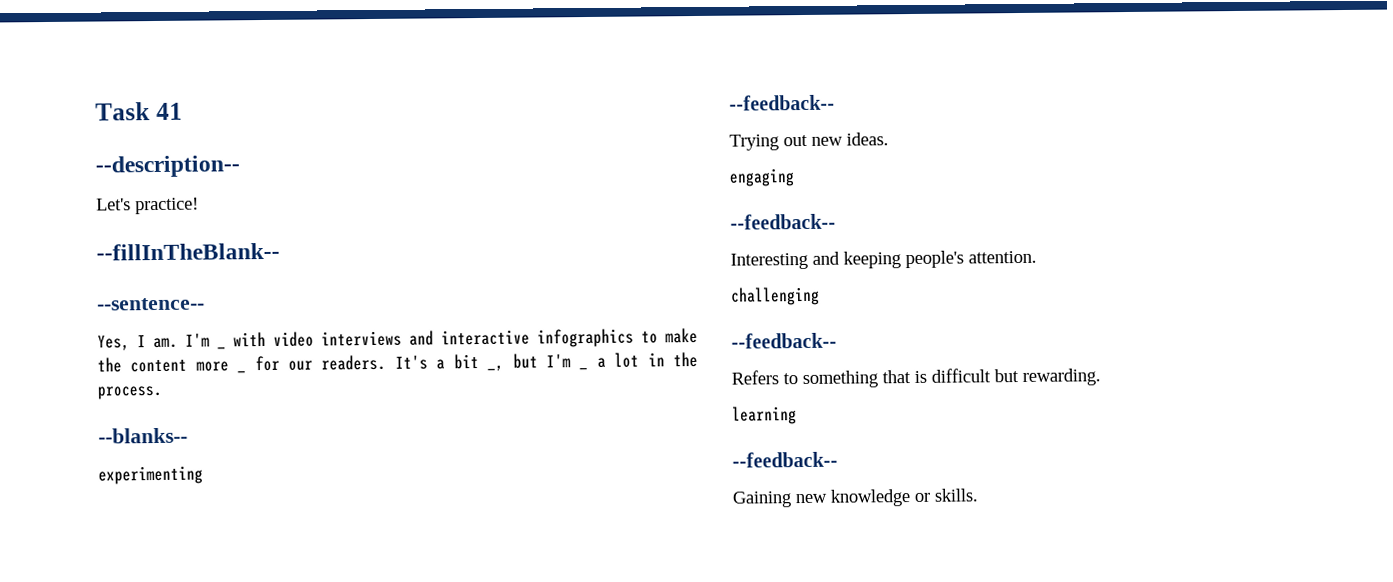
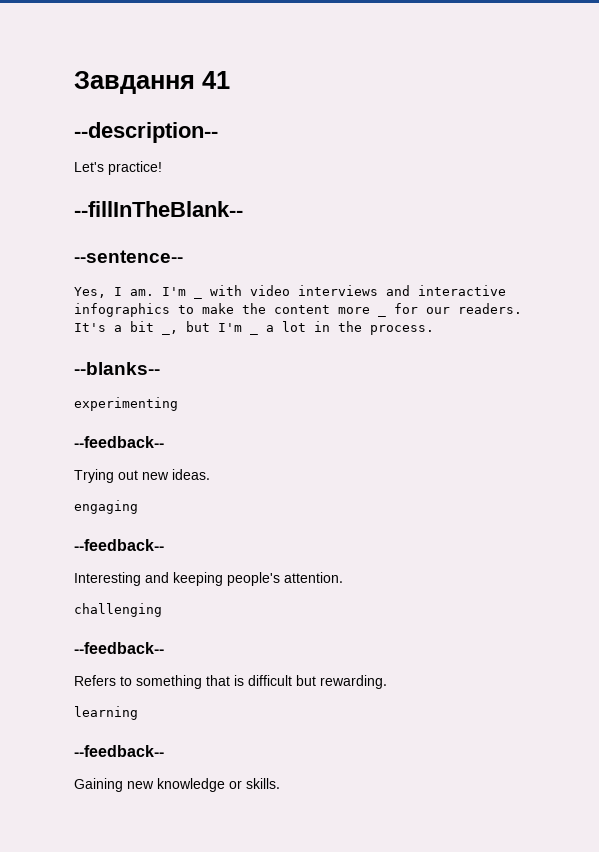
[95,102,150,121] Task -> [74,71,195,94] Завдання

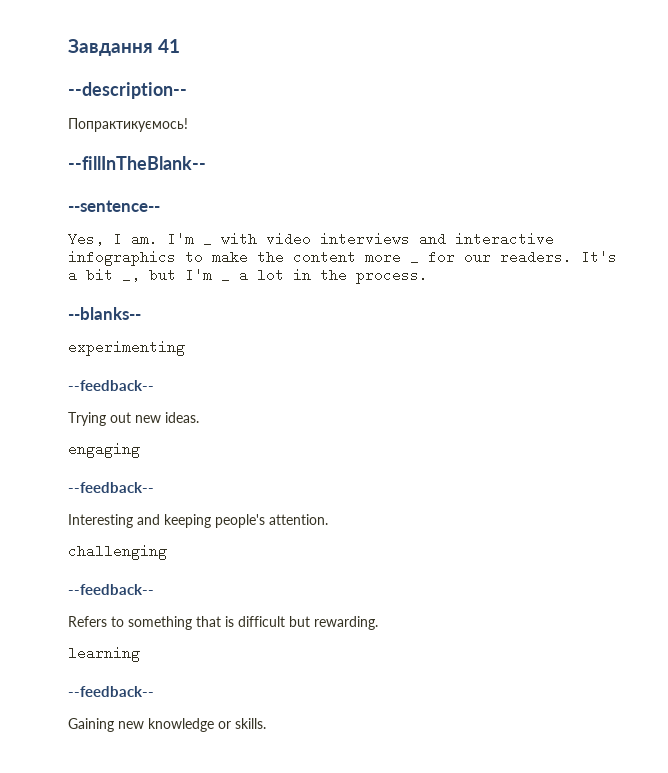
[74,161,162,175] Let's practice! -> [68,118,188,132] Попрактикуємось!

